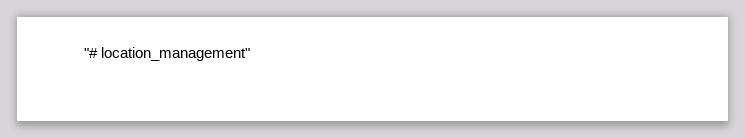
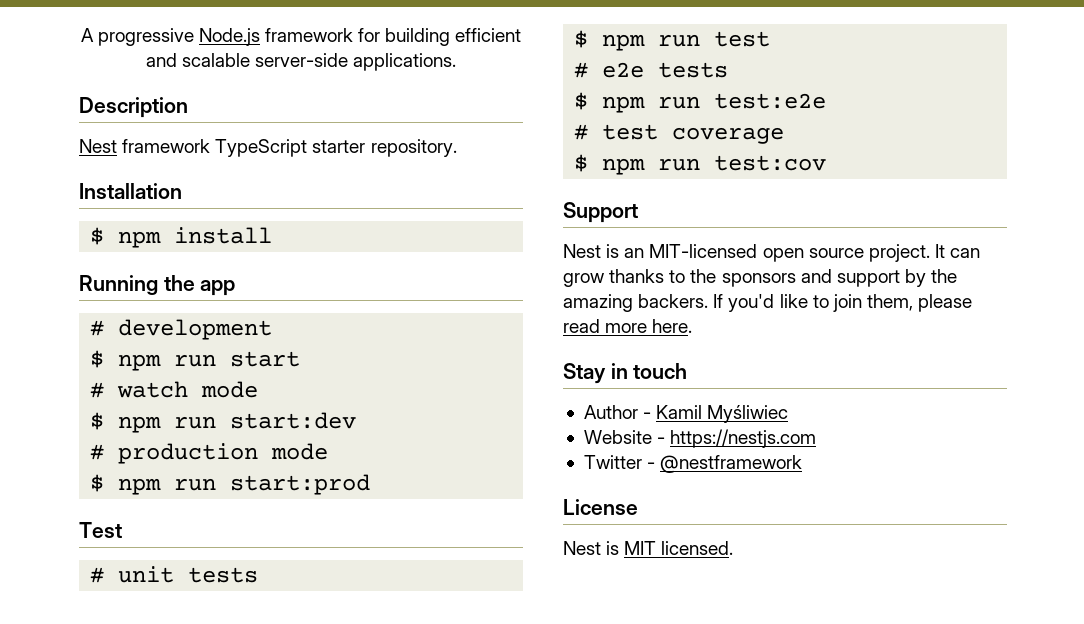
[84,47,251,61] "# location_management" -> [80,28,522,46] [145,53,457,71] [79,97,188,118] [79,139,457,157] [79,183,182,199] [90,227,273,248] [79,275,236,296] [90,319,273,340] [90,350,301,371] [90,381,259,398] [90,412,357,433] [90,443,329,464] [90,474,371,495] [79,522,122,538] [90,566,259,583] [574,30,771,51] [574,62,729,78] [574,92,827,113] [574,124,785,144] [574,154,827,175] [563,202,638,223] [563,244,981,262] [563,269,958,287] [563,294,973,312] [563,319,693,333] [563,363,688,384] [583,405,789,423] [583,429,817,448] [583,455,803,473] [563,499,638,515] [563,541,734,555] A progressive Node.js framework for building efficient and scalable server-side applications. // Description // Nest framework TypeScript starter repository. // Installation // $ npm install // Running the app // # development // $ npm run start // # watch mode // $ npm run start:dev // # production mode // $ npm run start:prod // Test // # unit tests // $ npm run test // # e2e tests // $ npm run test:e2e // # test coverage // $ npm run test:cov // Support // Nest is an MIT-licensed open source project. It can grow thanks to the sponsors and support by the amazing backers. If you'd like to join them, please read more here. // Stay in touch // Author - Kamil Myśliwiec // Website - https://nestjs.com // Twitter - @nestframework // License // Nest is MIT licensed.

